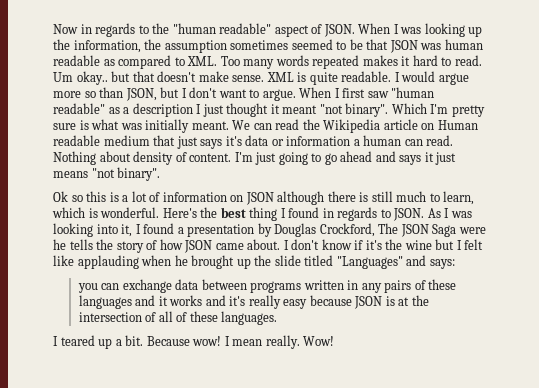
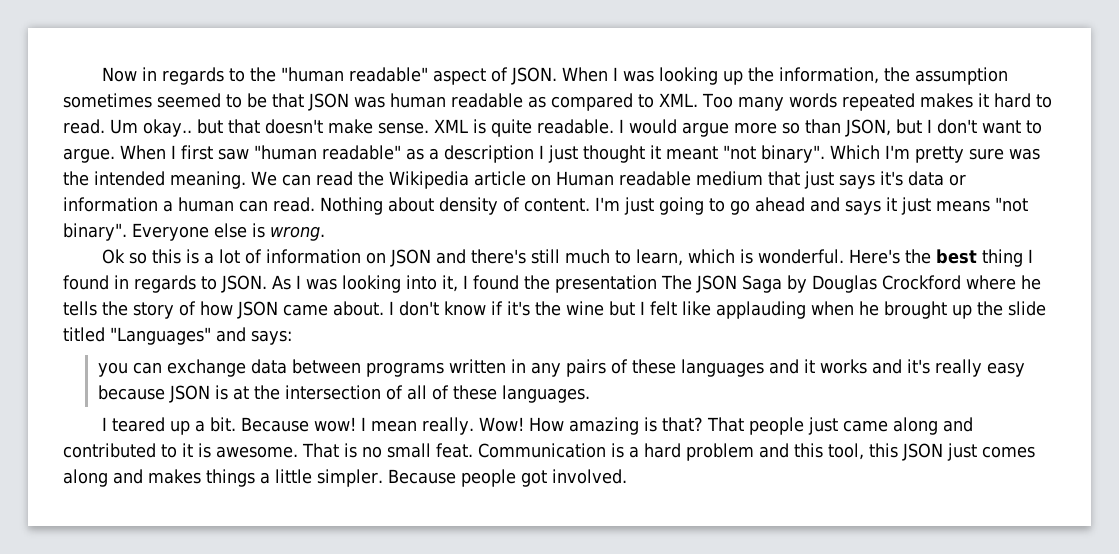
[79,119,229,133] is what was initially meant. -> [1009,148,1040,160] [63,171,246,189] was the intended meaning.
(161, 174) none -> [132,223,325,241] Everyone else is wrong.
[277,191,369,205] although there is -> [435,249,526,264] and there's
[177,223,486,237] a presentation by Douglas Crockford, The JSON Saga were -> [524,275,1016,293] the presentation The JSON Saga by Douglas Crockford where
(335, 341) none -> [528,417,973,435] [63,443,1035,461] [63,469,627,487] How amazing is that? That people just came along and contributed to it is awesome. That is no small feat. Communication is a hard problem and this tool, this JSON just comes along and makes things a little simpler. Because people got involved.

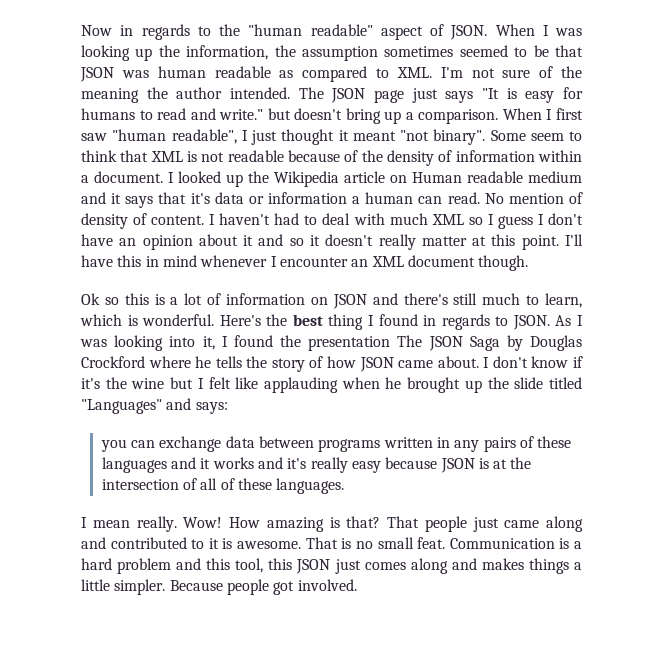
[702,93,1052,111] [63,119,1042,137] [63,148,115,163] Too many words repeated makes it hard to read. Um okay.. but that doesn't make sense. XML is quite readable. I would argue more so than JSON, but I don't want to argue. -> [440,66,582,78] [81,87,584,103] [81,108,499,124] I'm not sure of the meaning the author intended. The JSON page just says "It is easy for humans to read and write." but doesn't bring up a comparison.
[322,145,534,163] readable" as a description -> [171,129,237,144] readable",
[830,145,1040,163] [63,171,353,189] Which I'm pretty sure was the intended meaning. We can read -> [490,130,582,141] [81,150,582,166] [81,171,243,187] Some seem to think that XML is not readable because of the density of information within a document. I looked up
[767,171,875,189] that just says -> [81,192,187,208] and it says that
[320,197,1028,215] [63,223,325,241] Nothing about density of content. I'm just going to go ahead and says it just means "not binary". Everyone else is wrong. -> [484,192,584,204] [81,213,583,229] [81,234,583,250] [81,255,529,271] No mention of density of content. I haven't had to deal with much XML so I guess I don't have an opinion about it and so it doesn't really matter at this point. I'll have this in mind whenever I encounter an XML document though.
[111,417,366,435] teared up a bit. Because wow! I -> (87, 522) none

